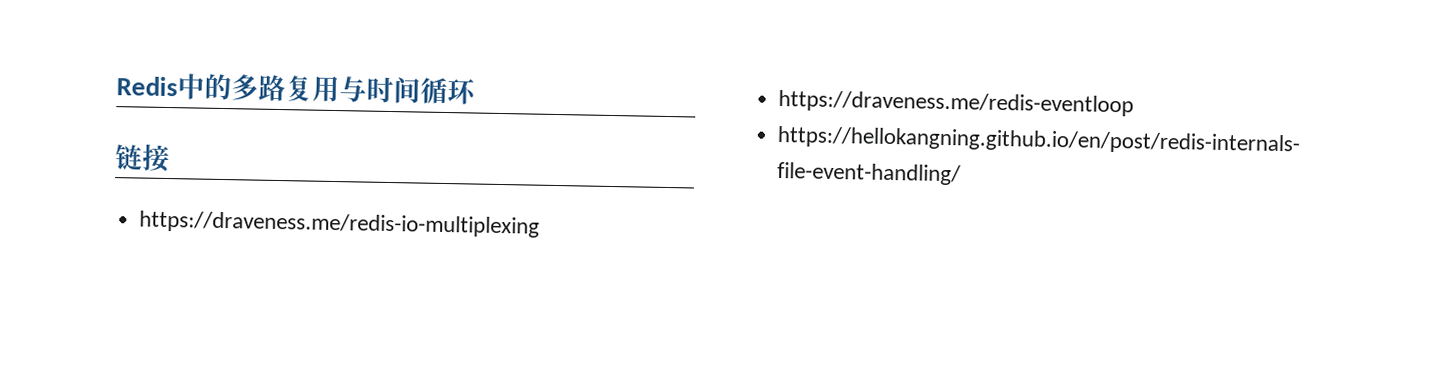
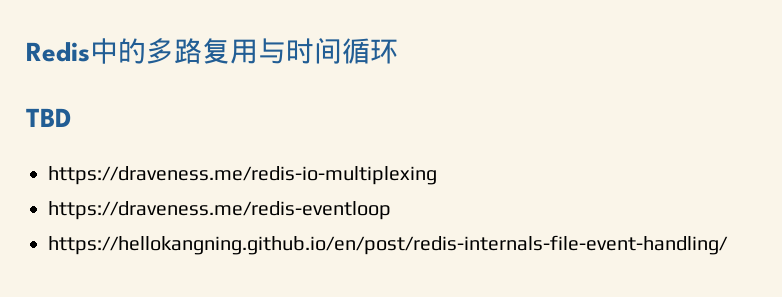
[115,143,170,173] 链接 -> [26,108,71,127] TBD

